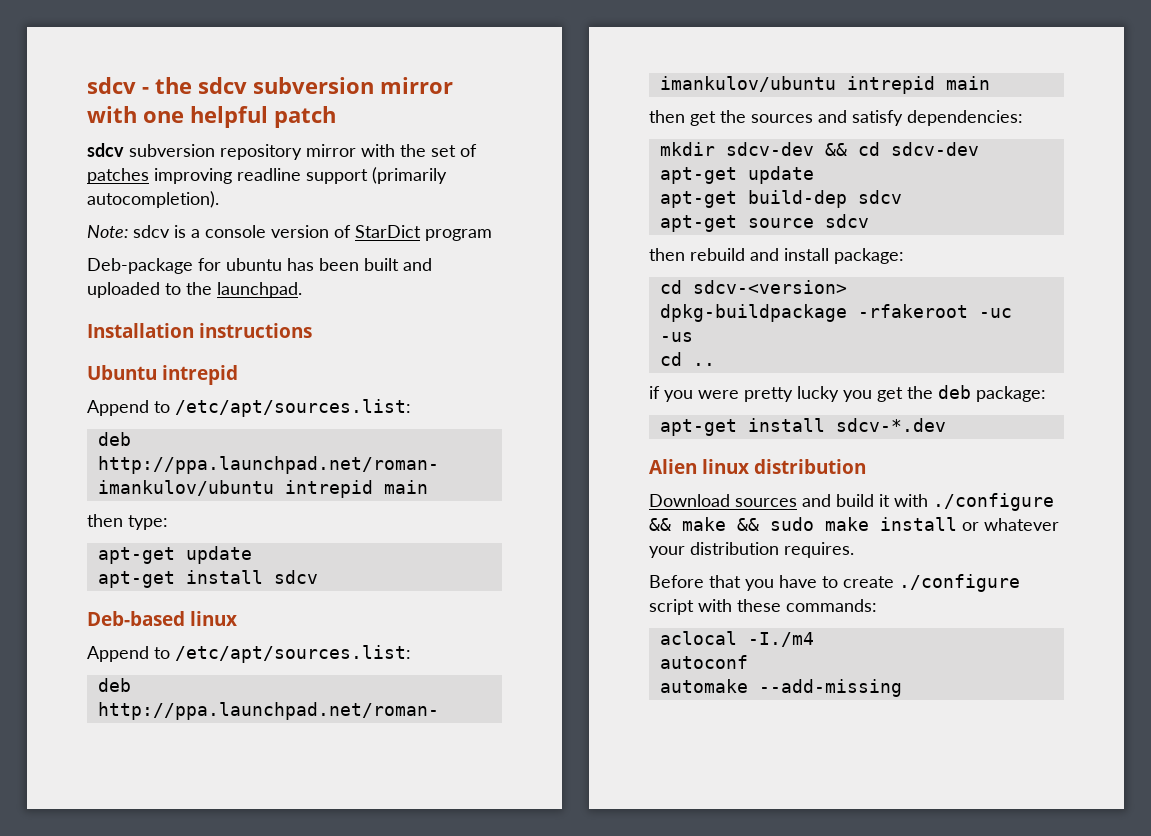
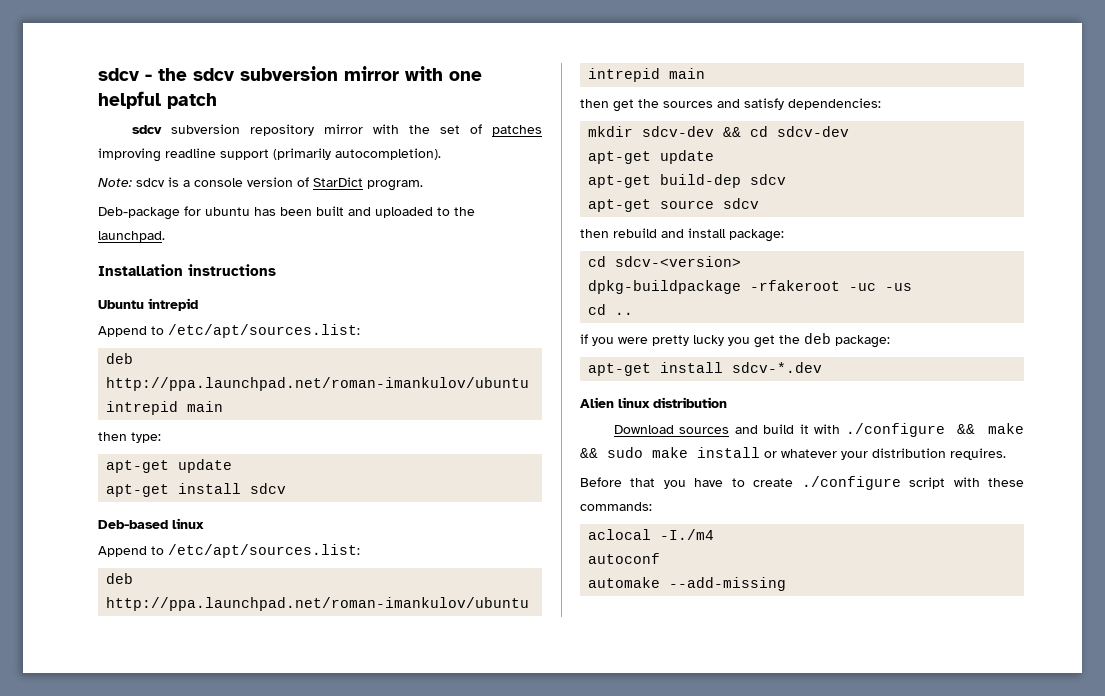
[425,229,492,241] program -> [367,180,423,191] program.

